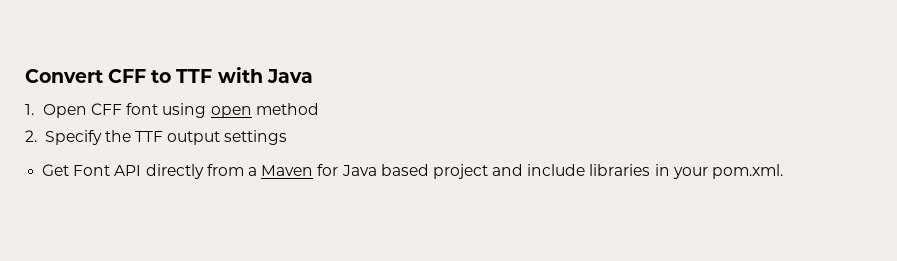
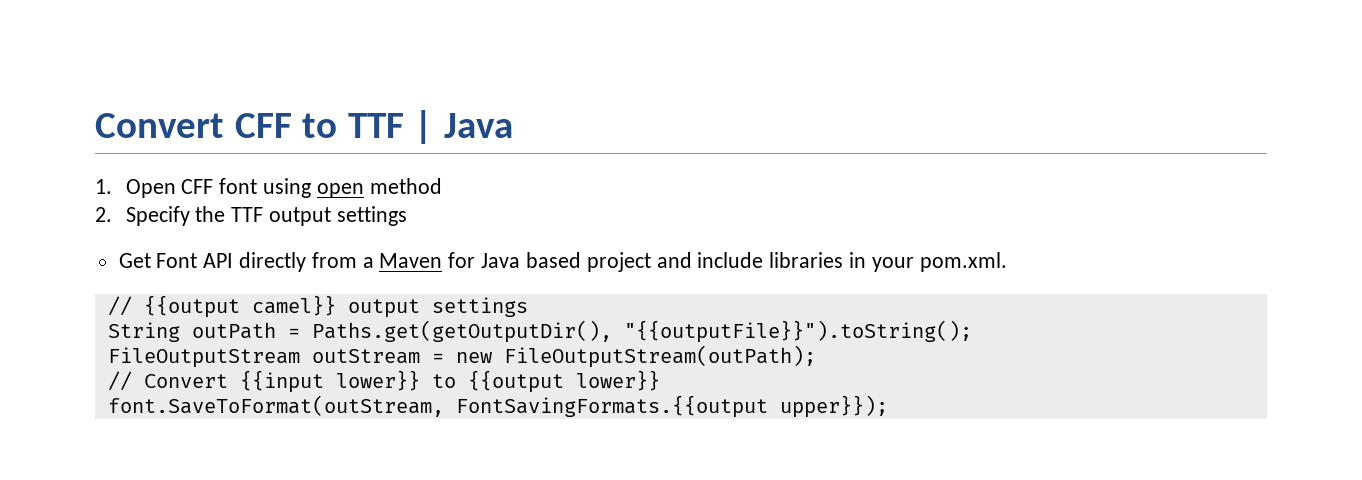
[217,67,263,83] with -> [414,110,434,144] |
(784, 171) none -> [107,295,528,318] [107,320,972,343] [107,345,816,368] [107,370,660,393] [107,395,888,418] // // {{output camel}} output settings // String outPath = Paths.get(getOutputDir(), "{{outputFile}}").toString(); // FileOutputStream outStream = new FileOutputStream(outPath); // // Convert {{input lower}} to {{output lower}} // font.SaveToFormat(outStream, FontSavingFormats.{{output upper}});

